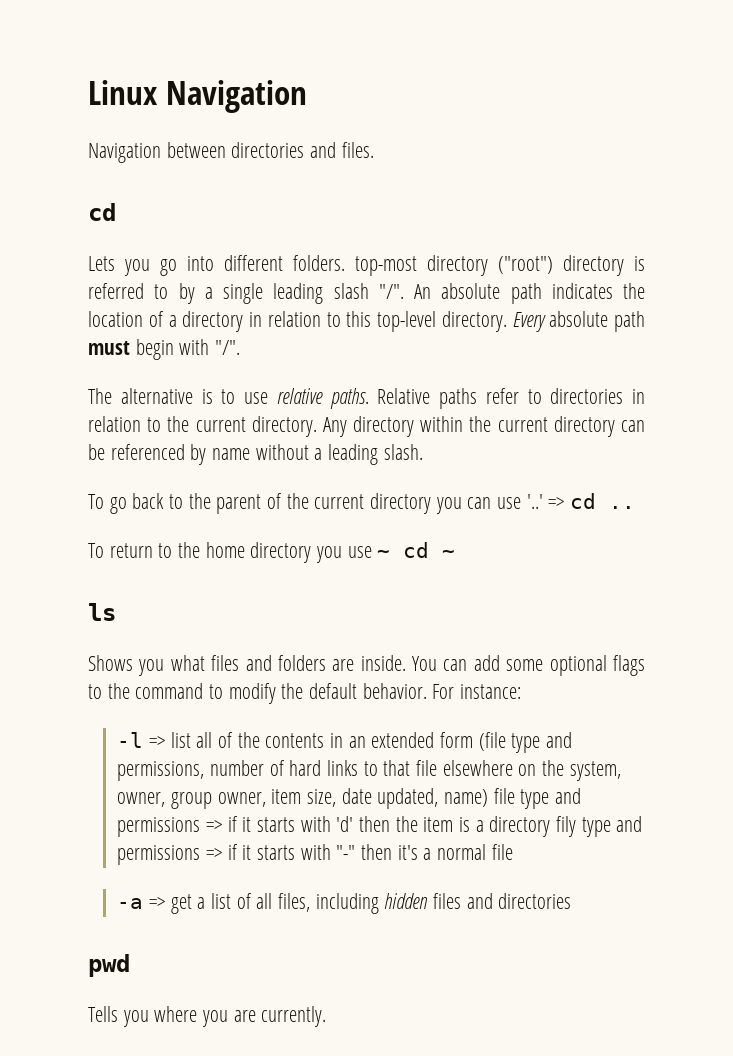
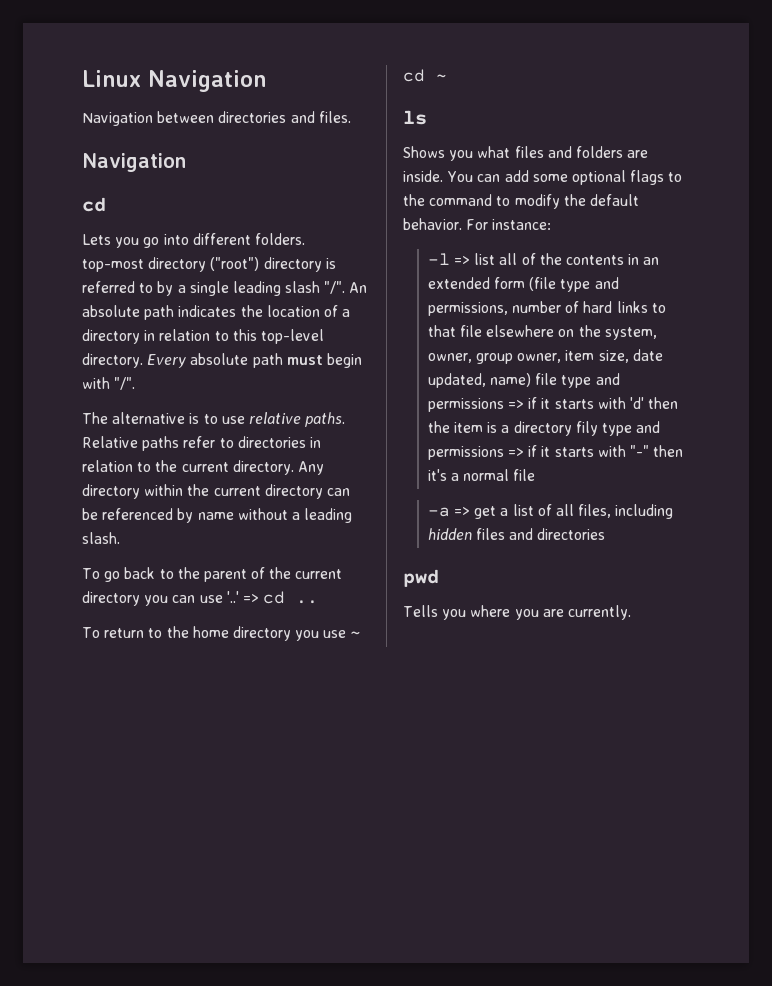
(374, 150) none -> [82,153,186,172] // Navigation

